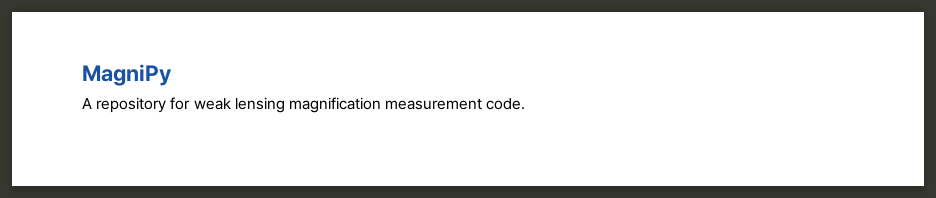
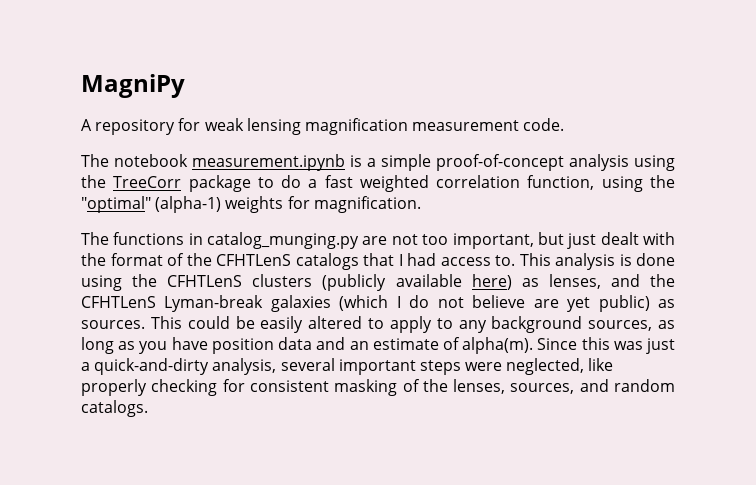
(526, 104) none -> [81,154,675,171] [81,175,675,192] [81,196,421,213] [81,232,675,249] [81,253,675,270] [81,274,676,291] [81,295,675,312] [81,316,675,333] [81,337,675,354] [81,358,614,375] [81,379,675,396] [81,400,148,417] // The notebook measurement.ipynb is a simple proof-of-concept analysis using the TreeCorr package to do a fast weighted correlation function, using the "optimal" (alpha-1) weights for magnification. // The functions in catalog_munging.py are not too important, but just dealt with the format of the CFHTLenS catalogs that I had access to. This analysis is done using the CFHTLenS clusters (publicly available here) as lenses, and the CFHTLenS Lyman-break galaxies (which I do not believe are yet public) as sources. This could be easily altered to apply to any background sources, as long as you have position data and an estimate of alpha(m). Since this was just a quick-and-dirty analysis, several important steps were neglected, like properly checking for consistent masking of the lenses, sources, and random catalogs.

